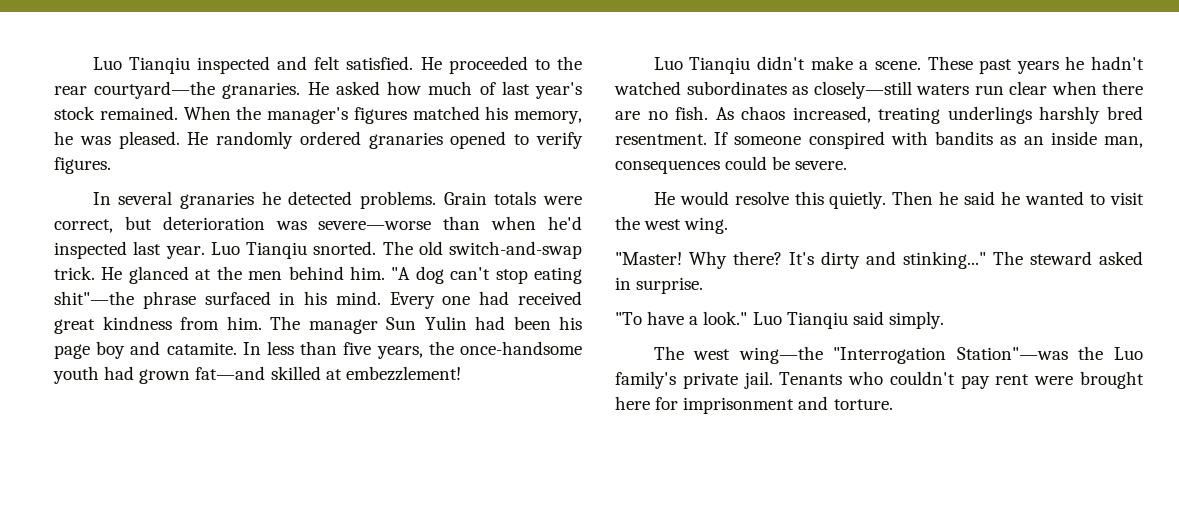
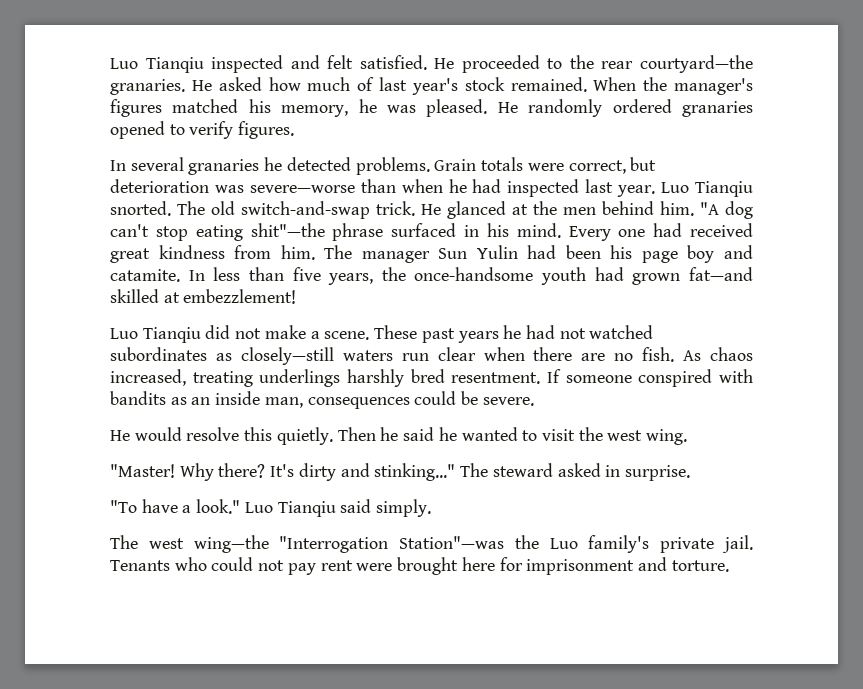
[548,216,582,230] he'd -> [448,179,502,193] he had
[756,56,805,70] didn't -> [205,325,262,339] did not
[1091,56,1144,70] hadn't -> [525,325,586,339] had not
[889,371,955,385] couldn't -> [211,557,285,571] could not

